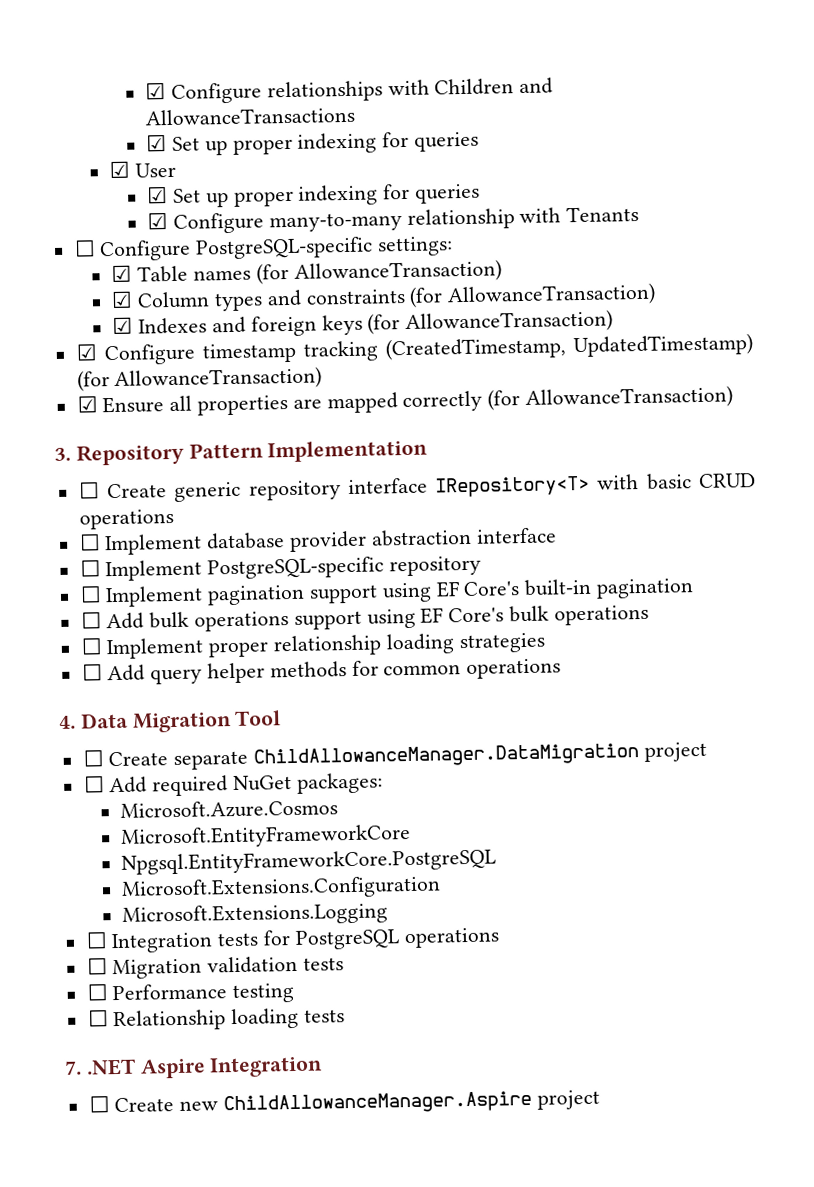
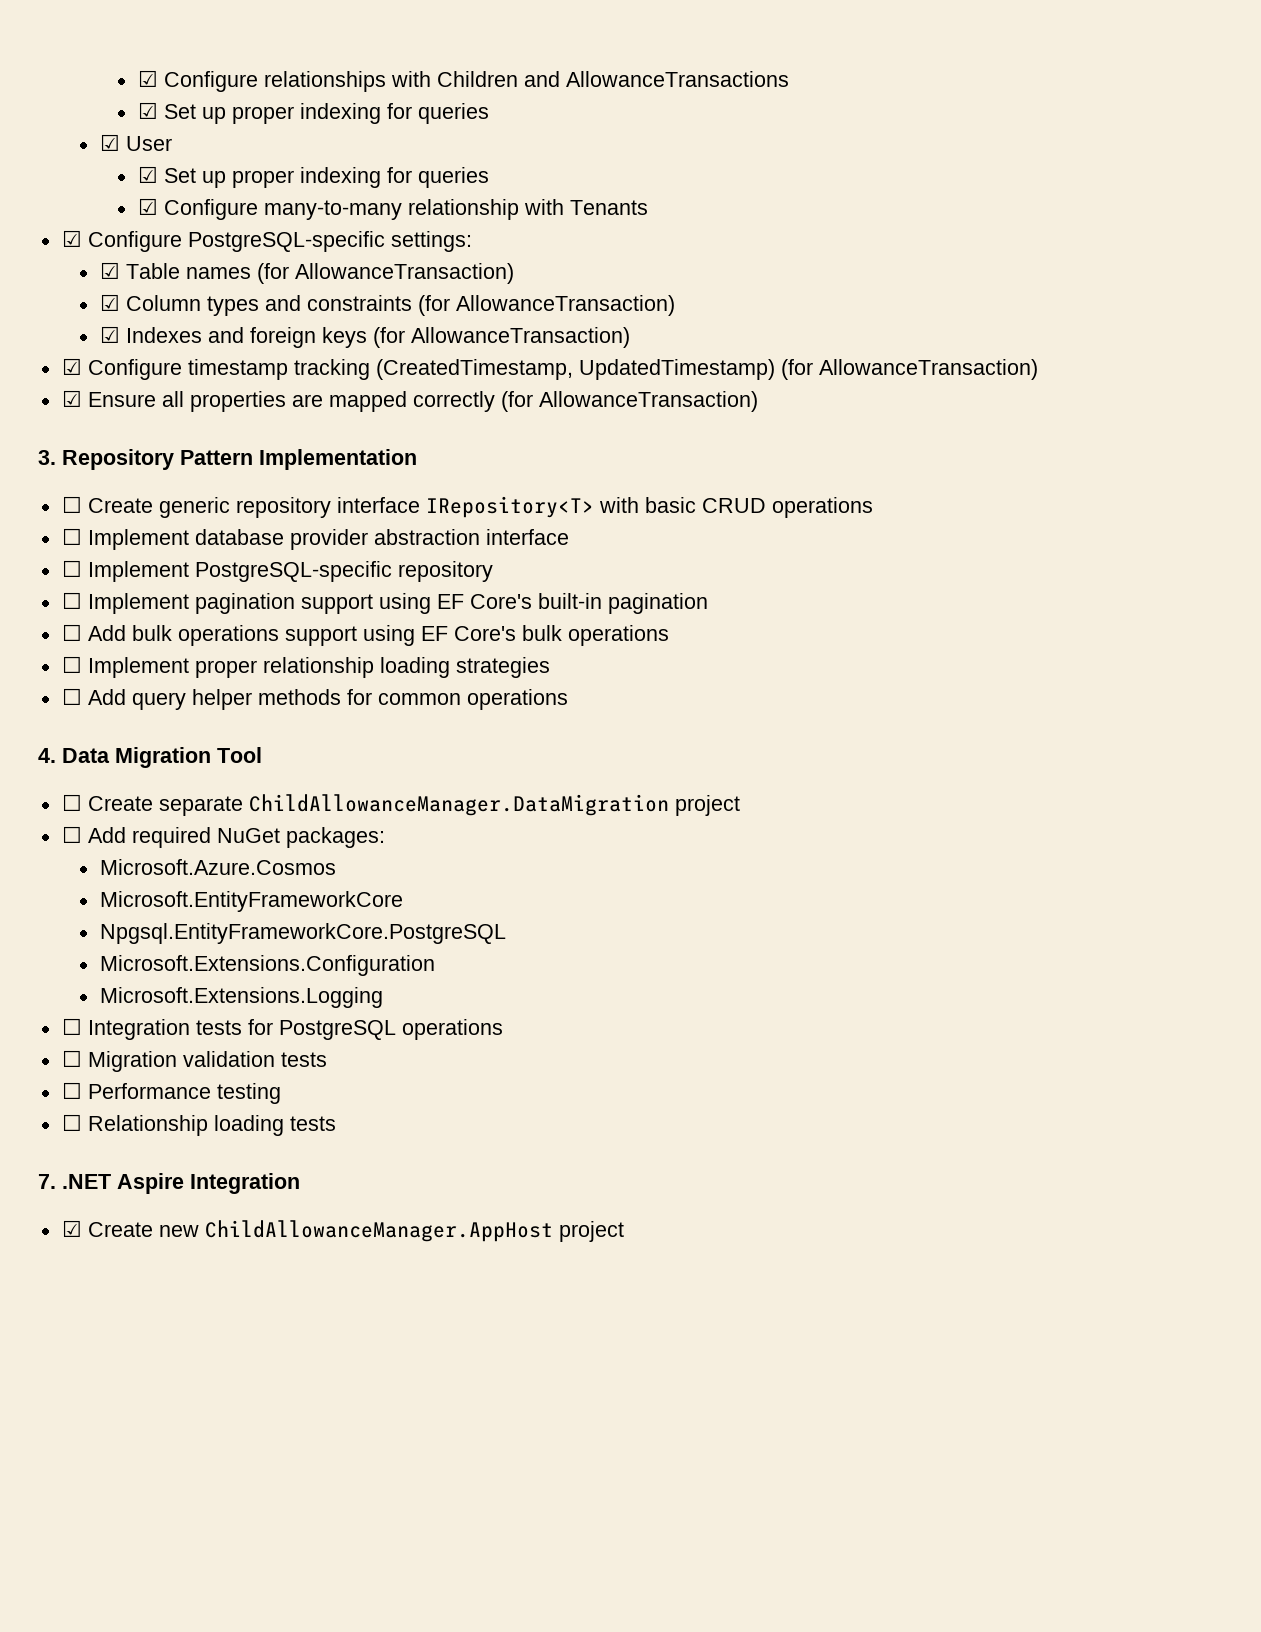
[73,239,96,257] ☐ -> [61,230,82,247] ☑
[88,1095,110,1113] ☐ -> [61,1220,82,1237] ☑
[223,1090,533,1116] ChildAllowanceManager.Aspire -> [204,1220,553,1242] ChildAllowanceManager.AppHost

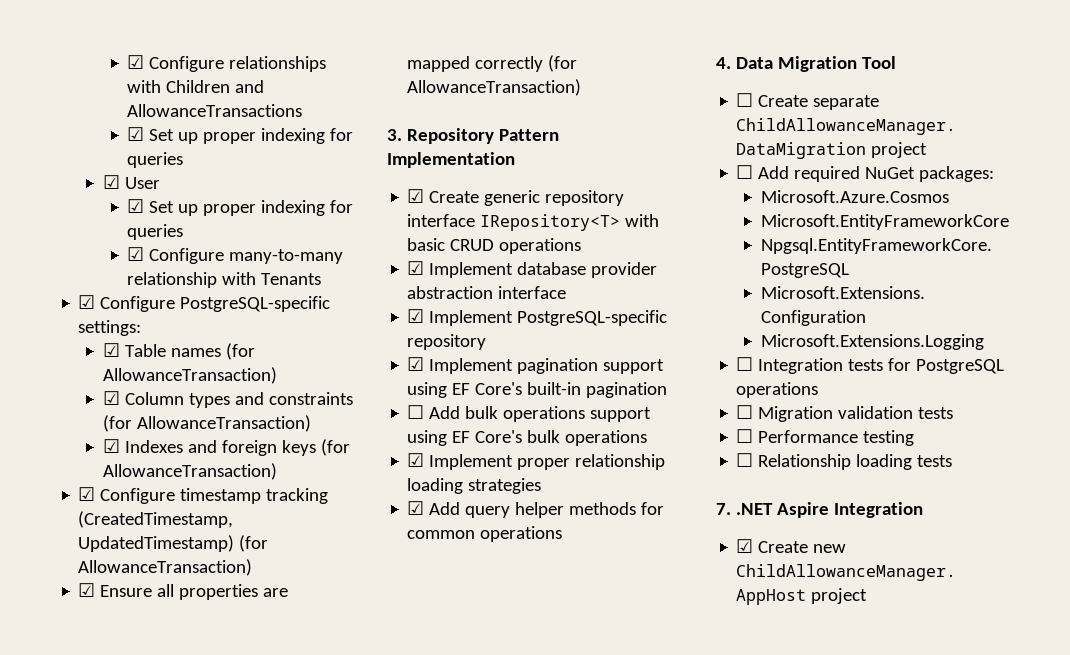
[61,496,82,513] ☐ -> [407,189,425,203] ☑
[61,528,82,545] ☐ -> [407,261,425,275] ☑
[61,560,82,577] ☐ -> [407,309,425,323] ☑
[61,592,82,609] ☐ -> [407,357,425,371] ☑
[61,656,82,673] ☐ -> [407,453,425,467] ☑
[61,688,82,705] ☐ -> [407,501,425,515] ☑

